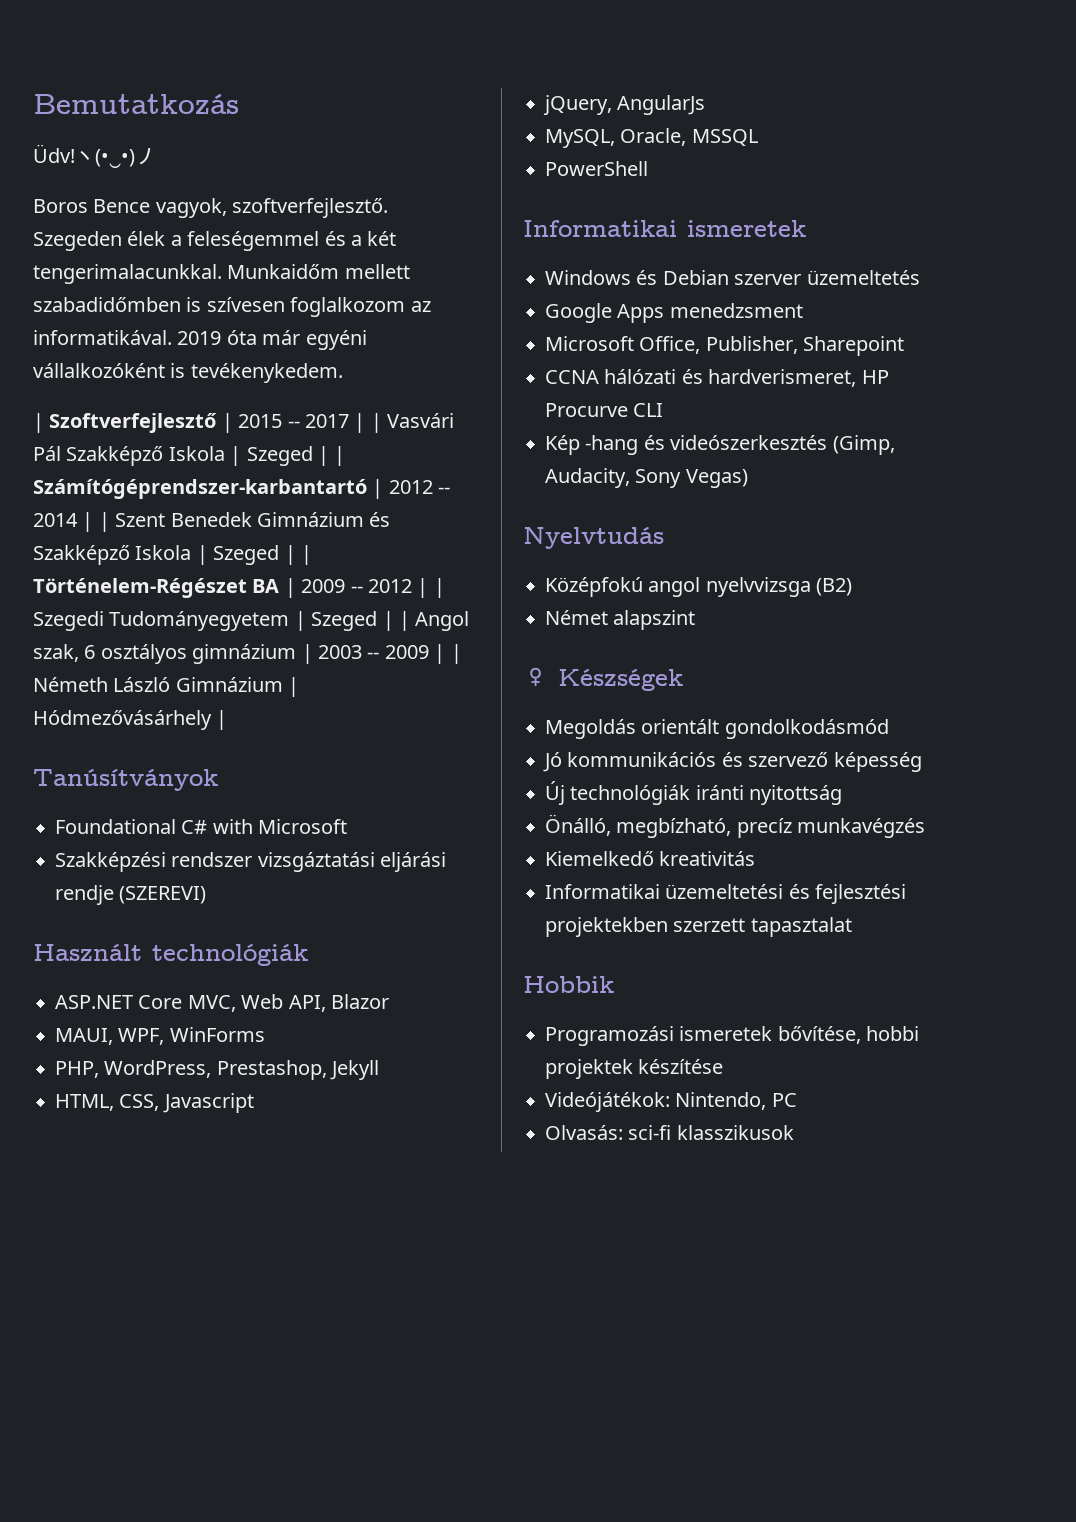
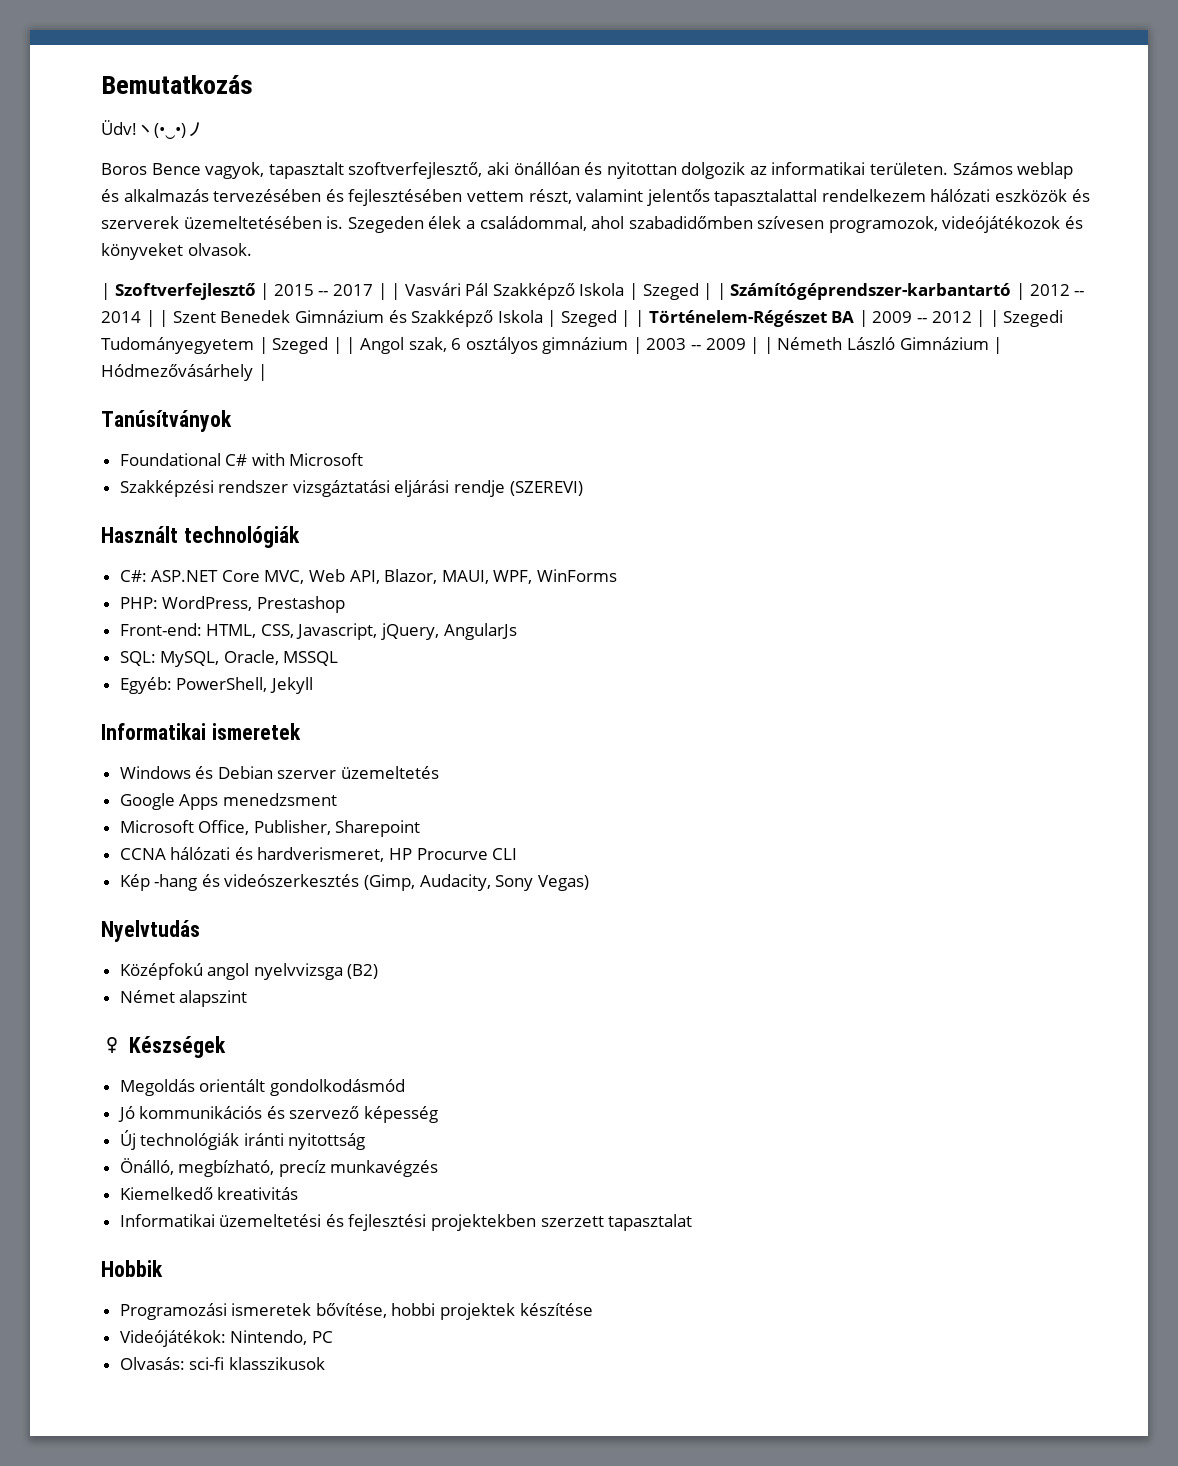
[232,198,389,218] [33,231,397,251] [33,264,410,284] [33,297,431,317] [33,330,367,350] [33,363,343,383] szoftverfejlesztő. Szegeden élek a feleségemmel és a két tengerimalacunkkal. Munkaidőm mellett szabadidőmben is szívesen foglalkozom az informatikával. 2019 óta már egyéni vállalkozóként is tevékenykedem. -> [268,162,1074,179] [101,189,1090,206] [101,216,1084,233] [101,243,252,260] tapasztalt szoftverfejlesztő, aki önállóan és nyitottan dolgozik az informatikai területen. Számos weblap és alkalmazás tervezésében és fejlesztésében vettem részt, valamint jelentős tapasztalattal rendelkezem hálózati eszközök és szerverek üzemeltetésében is. Szegeden élek a családommal, ahol szabadidőmben szívesen programozok, videójátékozok és könyveket olvasok.
(308, 955) none -> [119,570,147,582] C#:
[331,994,389,1009] Blazor // -> [384,569,438,584] Blazor,
[55,1060,380,1080] PHP, WordPress, Prestashop, Jekyll // -> [119,596,345,613] [119,623,202,636] PHP: WordPress, Prestashop // Front-end:
[162,1093,254,1113] Javascript // -> [296,623,378,640] Javascript,
(706, 105) none -> [119,651,156,666] SQL:
[545,161,648,176] PowerShell -> [119,677,313,694] Egyéb: PowerShell, Jekyll

